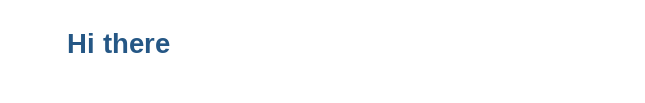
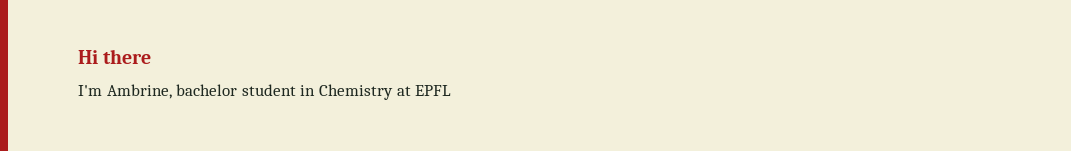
(170, 43) none -> [78,84,452,100] // I'm Ambrine, bachelor student in Chemistry at EPFL

